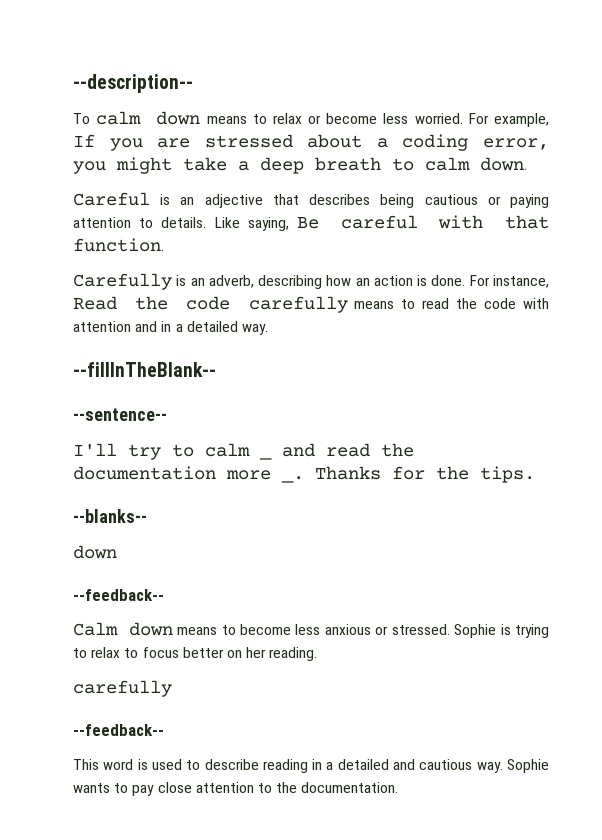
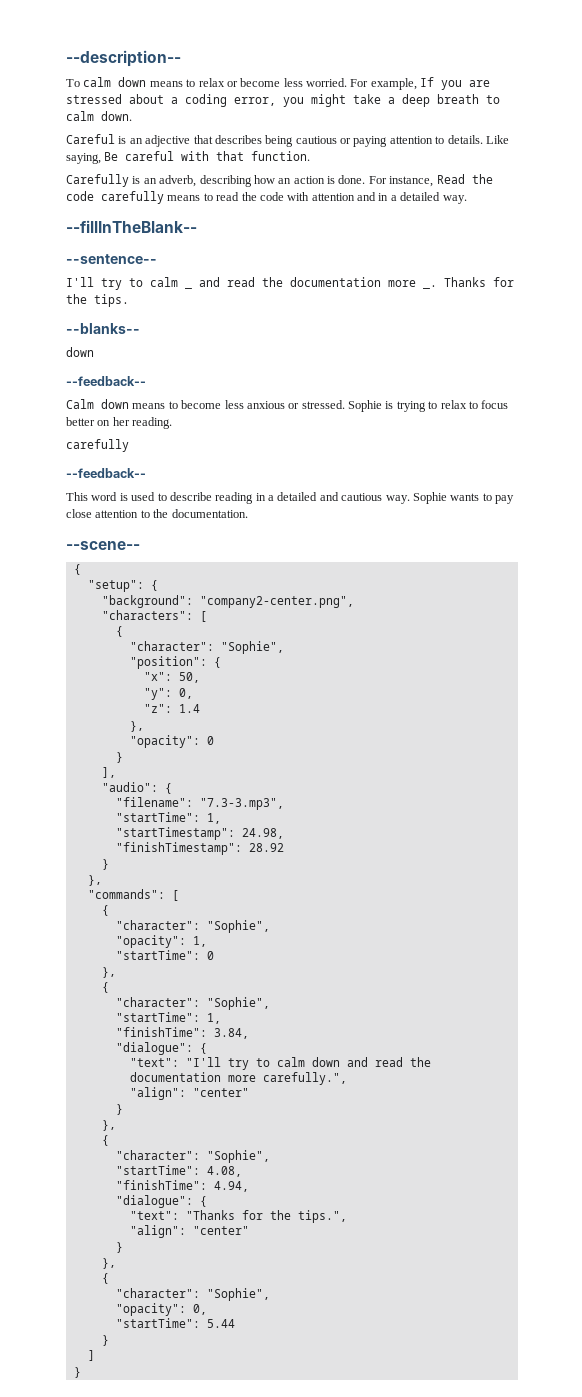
(399, 787) none -> [66,541,140,550] [73,564,81,575] [87,580,158,592] [101,595,354,608] [101,610,207,622] [115,626,123,637] [129,641,284,654] [129,656,221,669] [143,672,200,683] [143,688,193,700] [143,704,200,713] [129,721,144,732] [129,735,214,748] [115,752,123,763] [101,767,116,778] [101,782,172,794] [115,797,284,810] [115,812,221,824] [115,827,284,840] [115,842,284,855] [101,859,109,870] [87,875,102,886] [87,889,179,901] [101,905,109,916] [115,920,270,933] [115,935,207,948] [115,950,214,960] [101,967,116,978] [101,982,109,993] [115,997,270,1010] [115,1012,221,1024] [115,1027,249,1039] [115,1042,207,1055] [129,1057,431,1070] [129,1072,347,1085] [129,1087,249,1100] [115,1104,123,1115] [101,1120,116,1131] [101,1135,109,1146] [115,1150,270,1163] [115,1165,242,1177] [115,1180,249,1192] [115,1195,207,1208] [129,1210,347,1223] [129,1225,249,1238] [115,1242,123,1253] [101,1258,116,1269] [101,1273,109,1284] [115,1288,270,1301] [115,1303,207,1316] [115,1318,235,1328] [101,1335,109,1346] [87,1350,95,1361] [73,1367,81,1378] // --scene-- // { // "setup": { // "background": "company2-center.png", // "characters": [ // { // "character": "Sophie", // "position": { // "x": 50, // "y": 0, // "z": 1.4 // }, // "opacity": 0 // } // ], // "audio": { // "filename": "7.3-3.mp3", // "startTime": 1, // "startTimestamp": 24.98, // "finishTimestamp": 28.92 // } // }, // "commands": [ // { // "character": "Sophie", // "opacity": 1, // "startTime": 0 // }, // { // "character": "Sophie", // "startTime": 1, // "finishTime": 3.84, // "dialogue": { // "text": "I'll try to calm down and read the documentation more carefully.", // "align": "center" // } // }, // { // "character": "Sophie", // "startTime": 4.08, // "finishTime": 4.94, // "dialogue": { // "text": "Thanks for the tips.", // "align": "center" // } // }, // { // "character": "Sophie", // "opacity": 0, // "startTime": 5.44 // } // ] // }

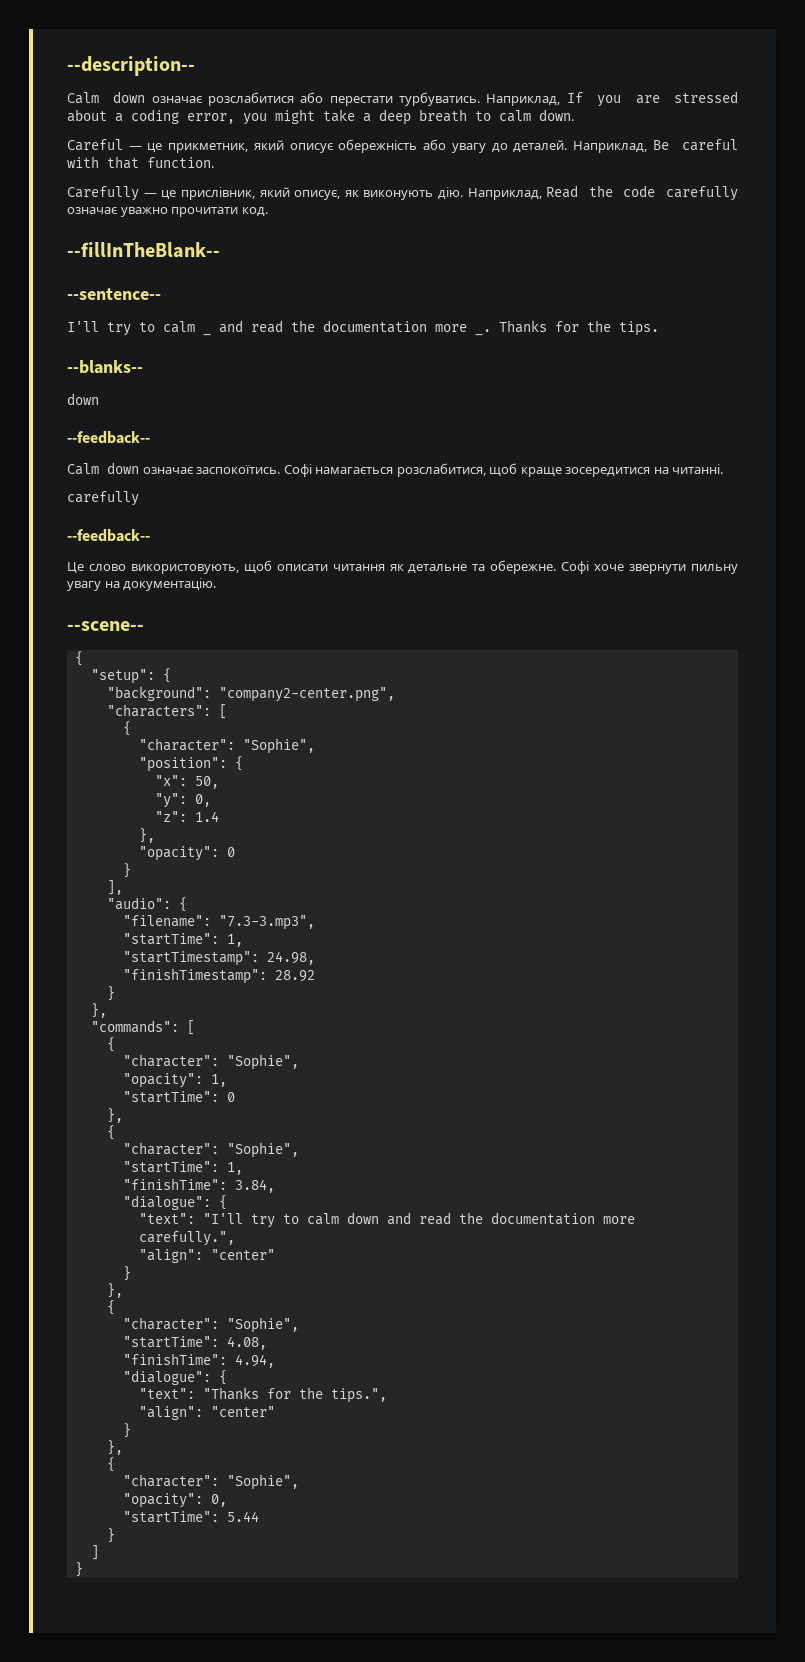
[66,77,417,90] To calm down means to relax or become less worried. For example, -> [67,91,561,106] Calm down означає розслабитися або перестати турбуватись. Наприклад,
[118,135,509,147] [66,153,101,164] is an adjective that describes being cautious or paying attention to details. Like saying, -> [128,139,648,153] — це прикметник, який описує обережність або увагу до деталей. Наприклад,
[132,174,493,187] [66,191,467,204] is an adverb, describing how an action is done. For instance, Read the code carefully means to read the code with attention and in a detailed way. -> [143,185,738,201] [67,207,268,217] — це прислівник, який описує, як виконують дію. Наприклад, Read the code carefully означає уважно прочитати код.
[132,400,509,412] [66,417,173,429] [66,439,129,452] [66,468,146,478] [66,492,514,504] [66,509,248,518] means to become less anxious or stressed. Sophie is trying to relax to focus better on her reading. // carefully // --feedback-- // This word is used to describe reading in a detailed and cautious way. Sophie wants to pay close attention to the documentation. -> [142,463,724,477] [67,491,139,506] [67,529,150,542] [67,560,738,574] [67,578,217,591] означає заспокоїтись. Софі намагається розслабитися, щоб краще зосередитися на читанні. // carefully // --feedback-- // Це слово використовують, щоб описати читання як детальне та обережне. Софі хоче звернути пильну увагу на документацію.

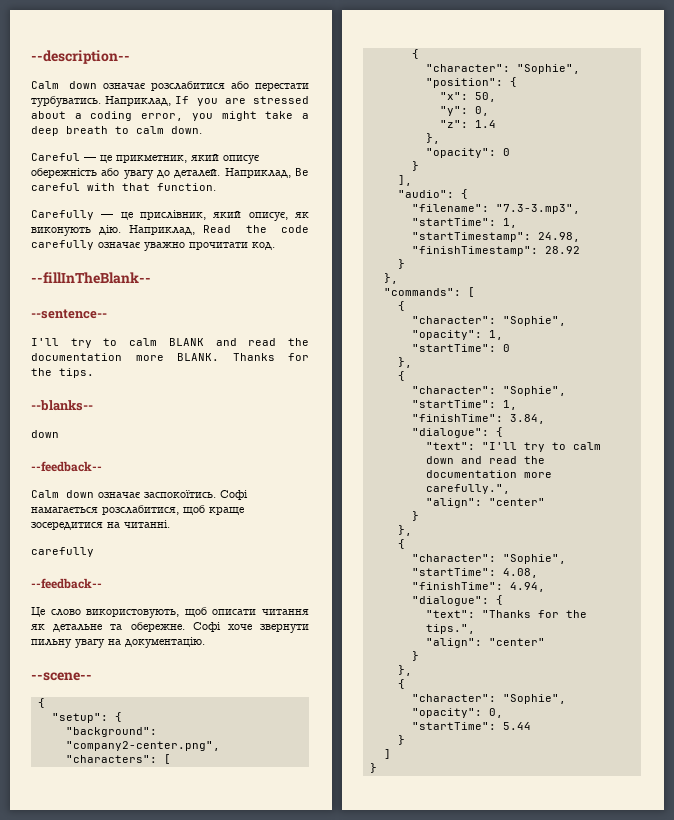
[203,320,491,336] _ and read the documentation more _. -> [168,338,309,346] [31,353,219,361] BLANK and read the documentation more BLANK.

